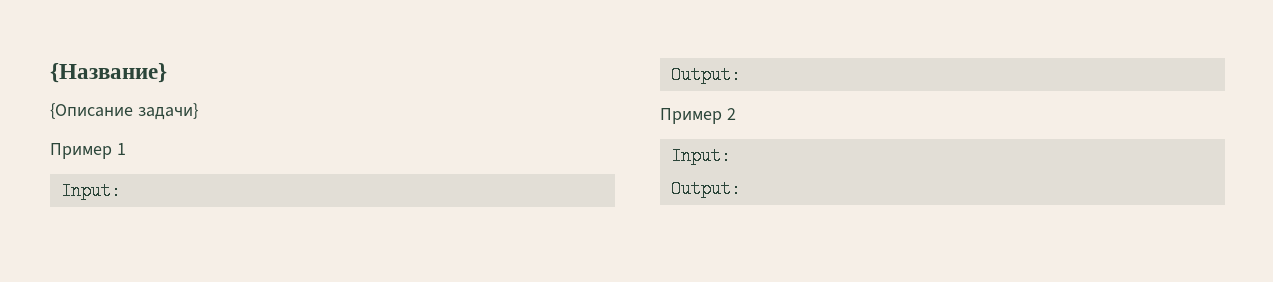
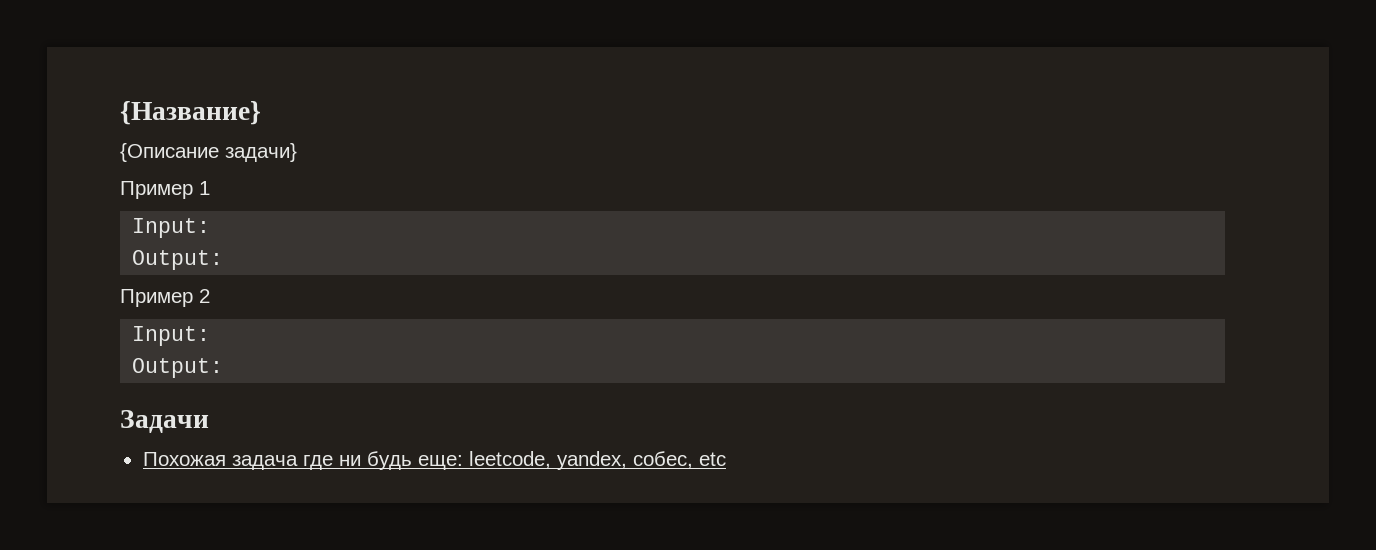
(741, 189) none -> [120,410,209,433] [142,451,726,470] // Задачи // Похожая задача где ни будь еще: leetcode, yandex, собес, etc

